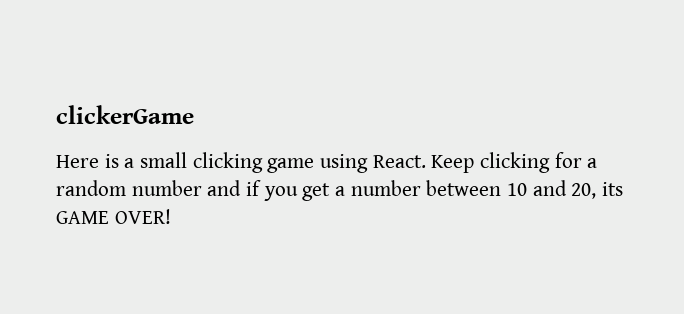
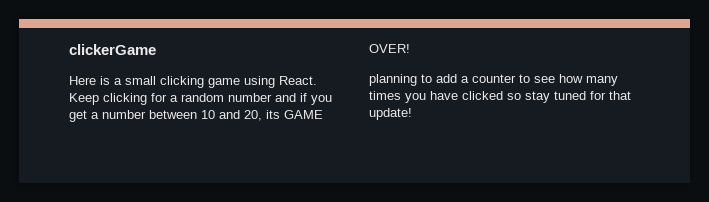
(171, 216) none -> [369,74,618,86] [369,91,631,103] [369,108,412,120] // planning to add a counter to see how many times you have clicked so stay tuned for that update!

